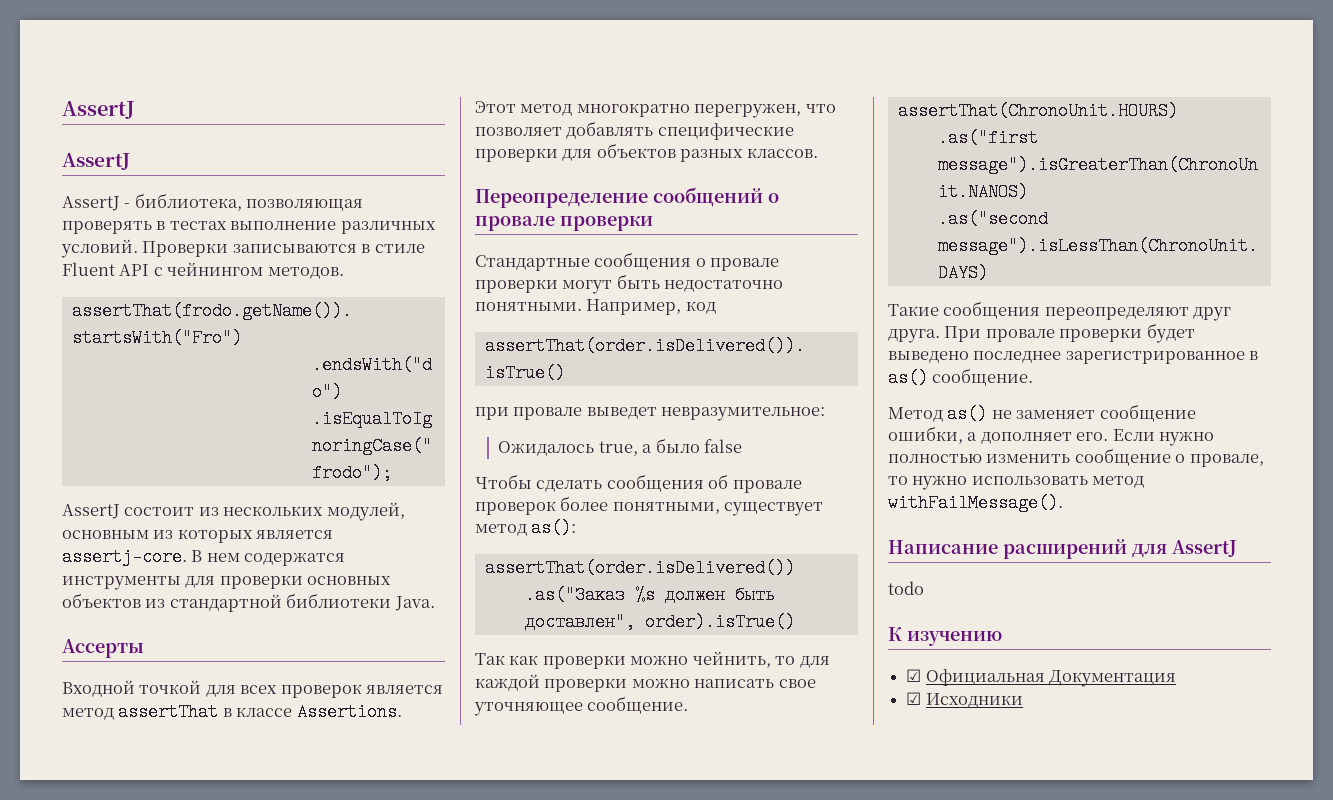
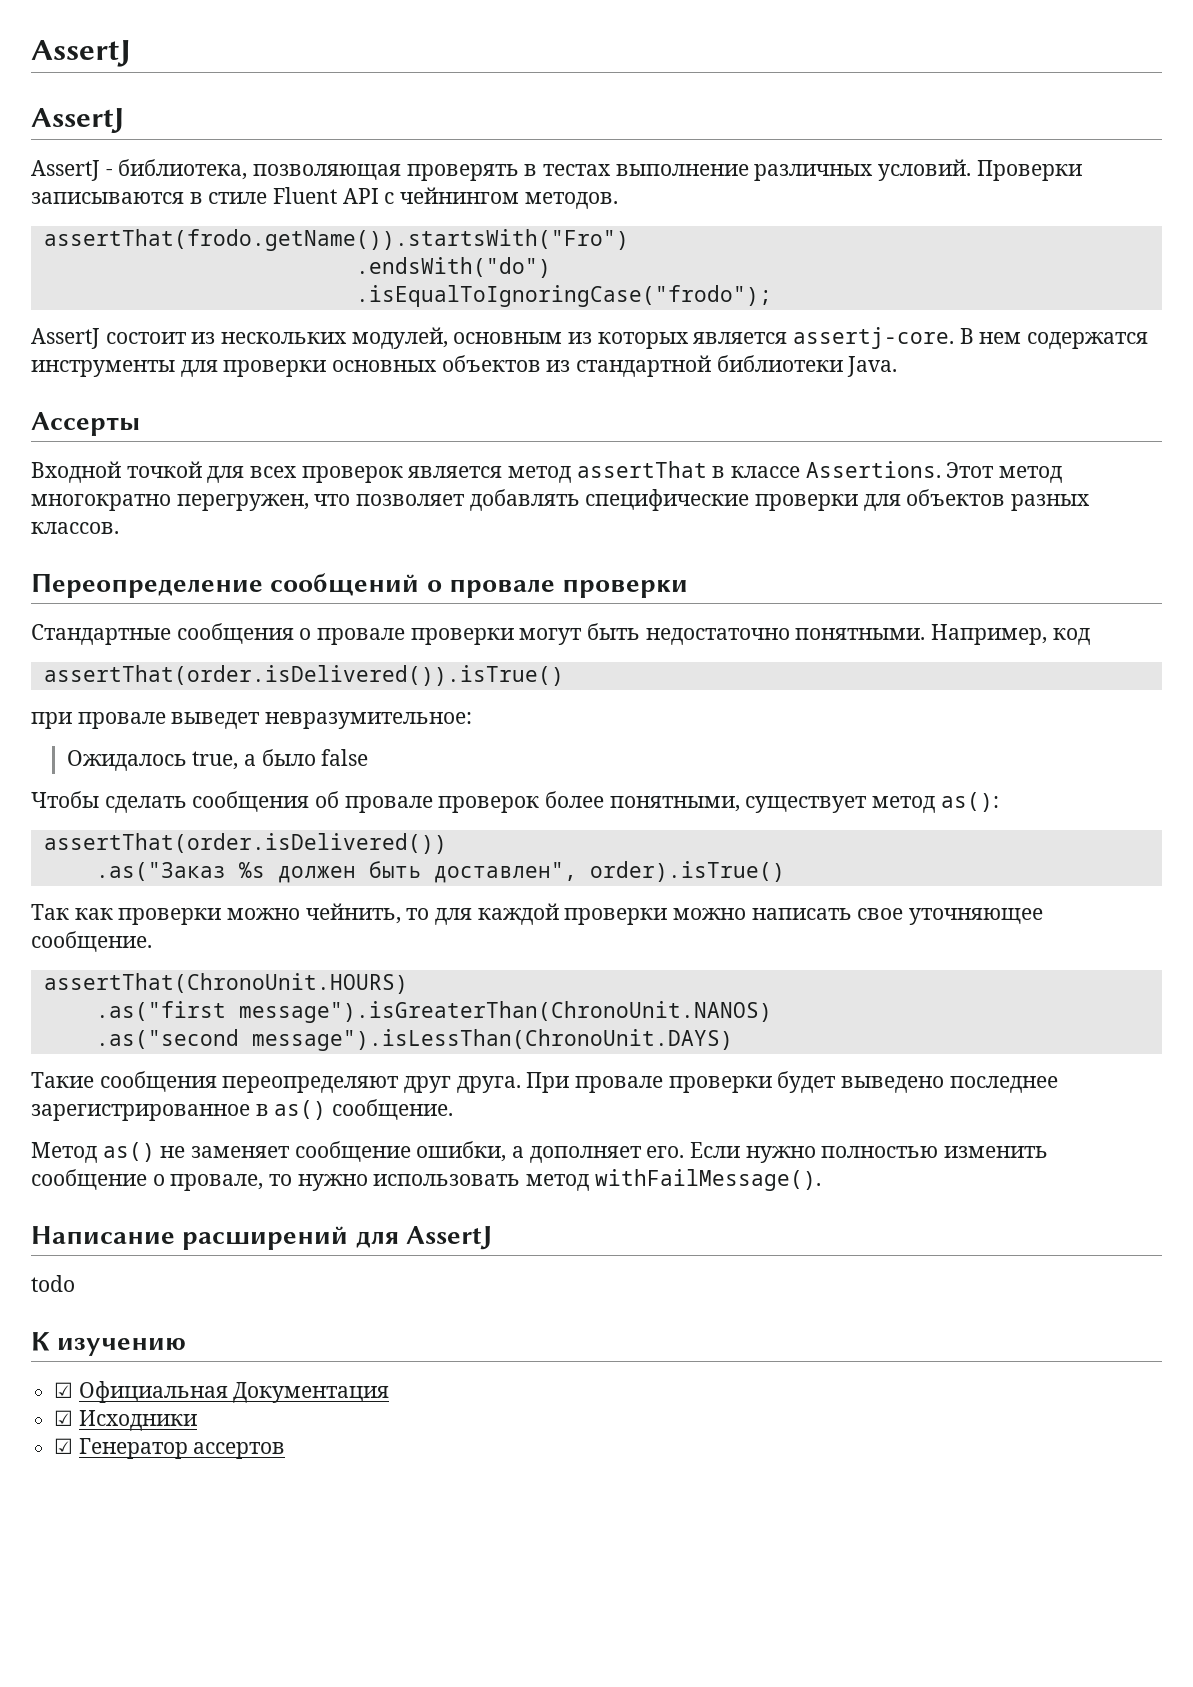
(1023, 700) none -> [54,1438,286,1459] // ☑ Генератор ассертов

